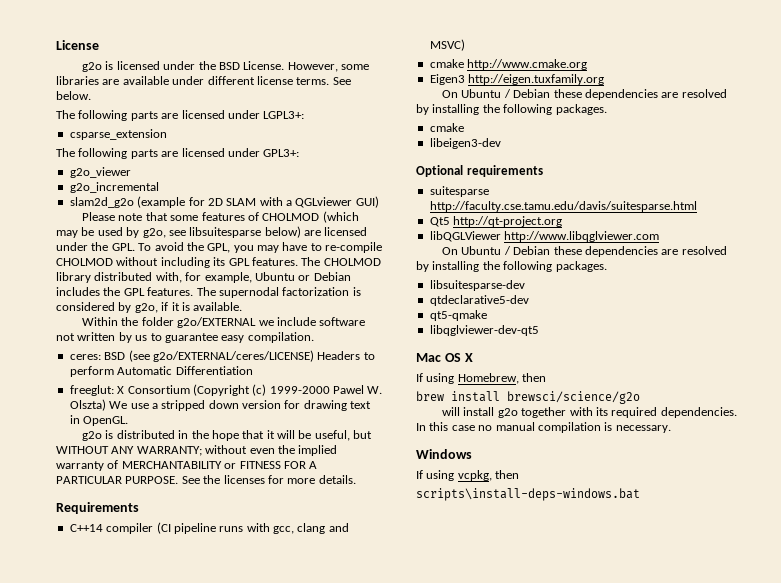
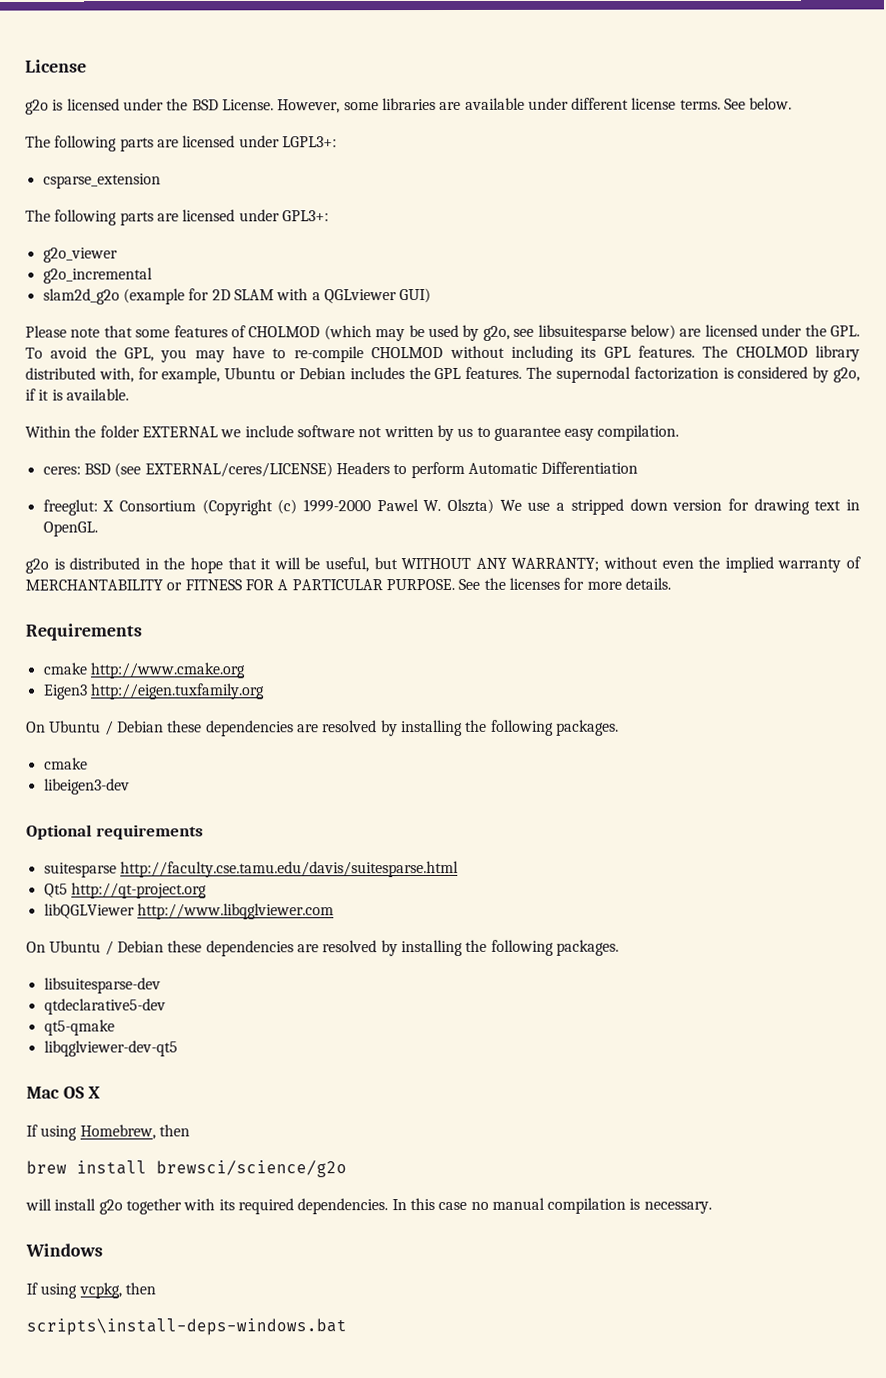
[177,317,257,328] g2o/EXTERNAL -> [141,426,218,438] EXTERNAL
[152,350,314,362] g2o/EXTERNAL/ceres/LICENSE) -> [144,462,333,478] EXTERNAL/ceres/LICENSE)
[69,522,349,534] [429,39,465,51] // C++14 compiler (CI pipeline runs with gcc, clang and MSVC) -> (142, 632) none

